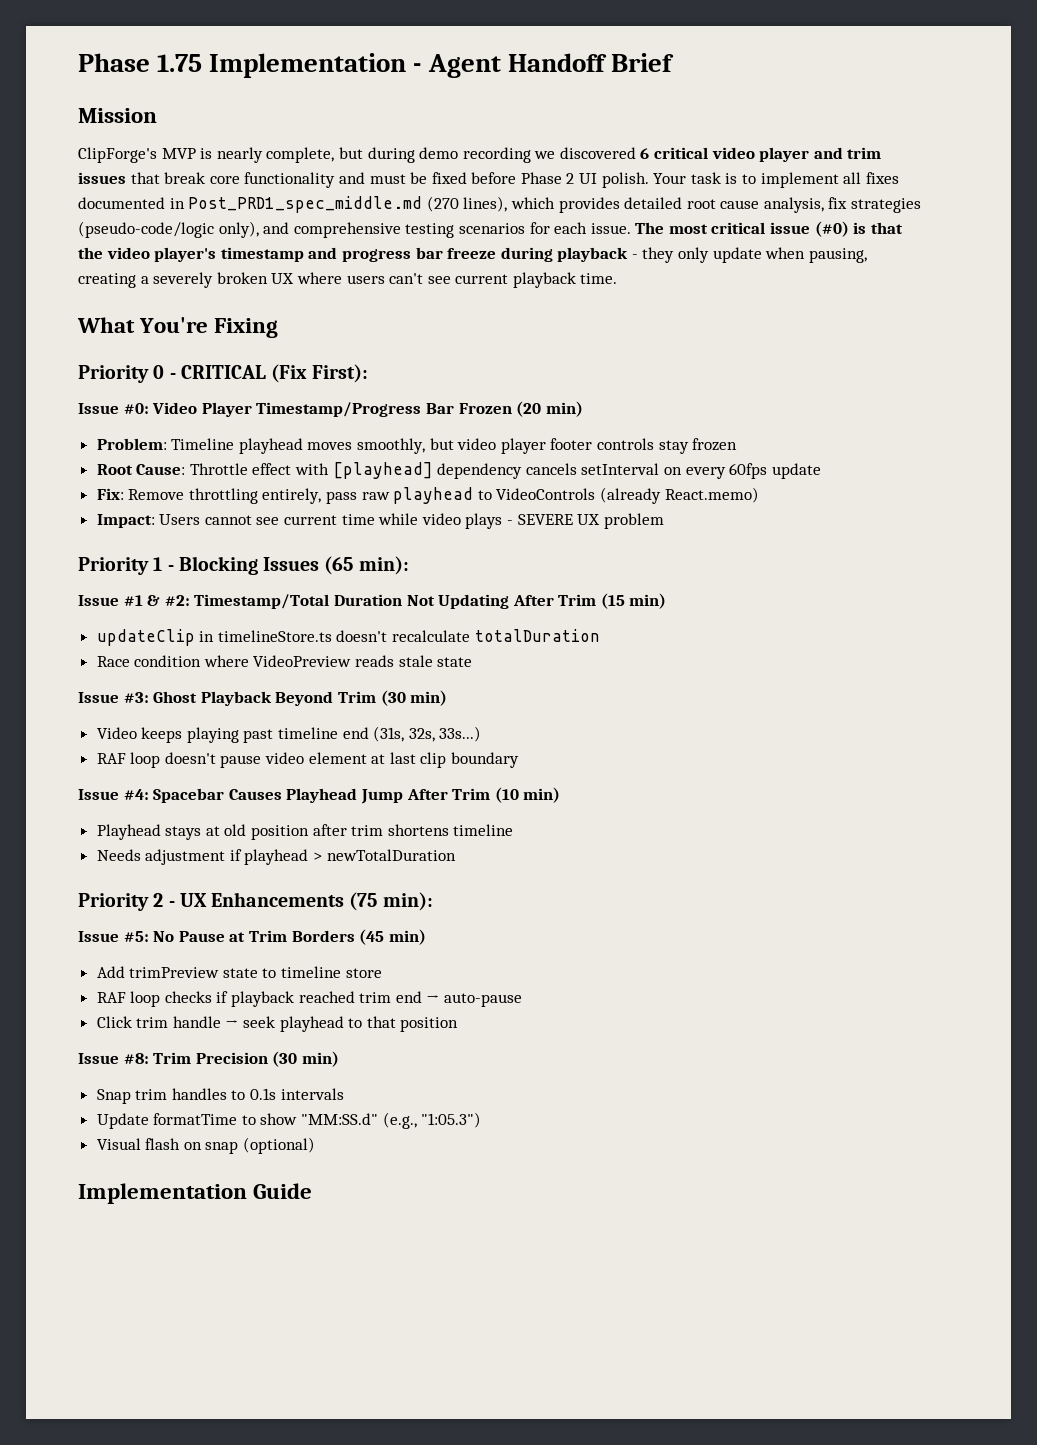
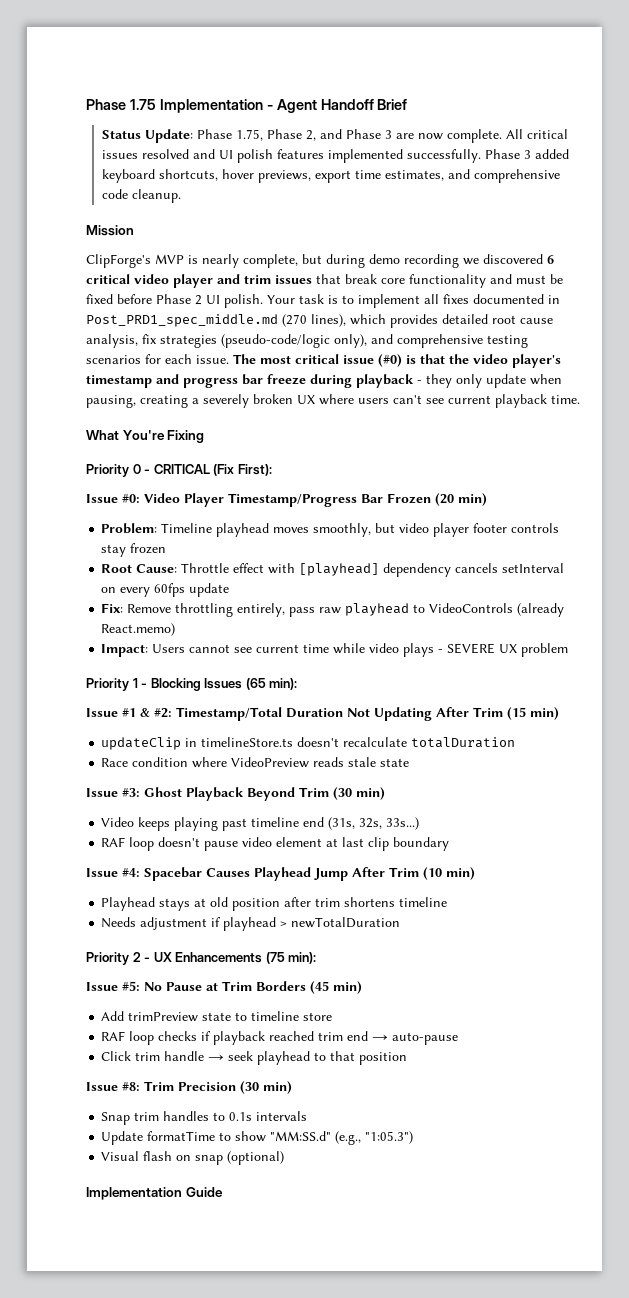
(674, 62) none -> [101,129,568,143] [101,149,569,163] [101,169,560,183] [101,189,181,203] // Status Update: Phase 1.75, Phase 2, and Phase 3 are now complete. All critical issues resolved and UI polish features implemented successfully. Phase 3 added keyboard shortcuts, hover previews, export time estimates, and comprehensive code cleanup.

